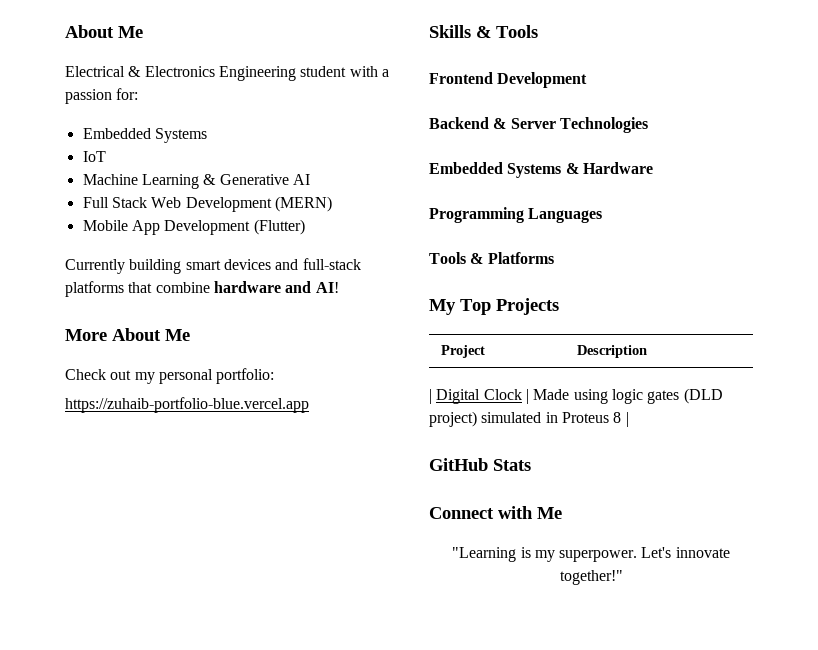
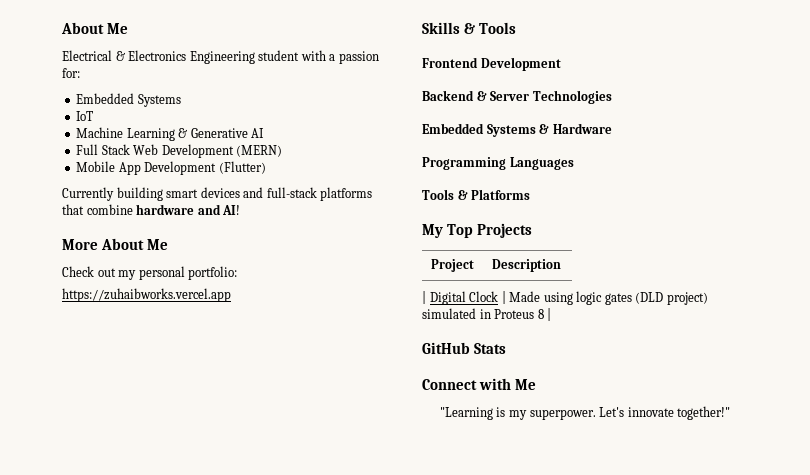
[65,397,309,413] https://zuhaib-portfolio-blue.vercel.app -> [62,288,231,302] https://zuhaibworks.vercel.app

